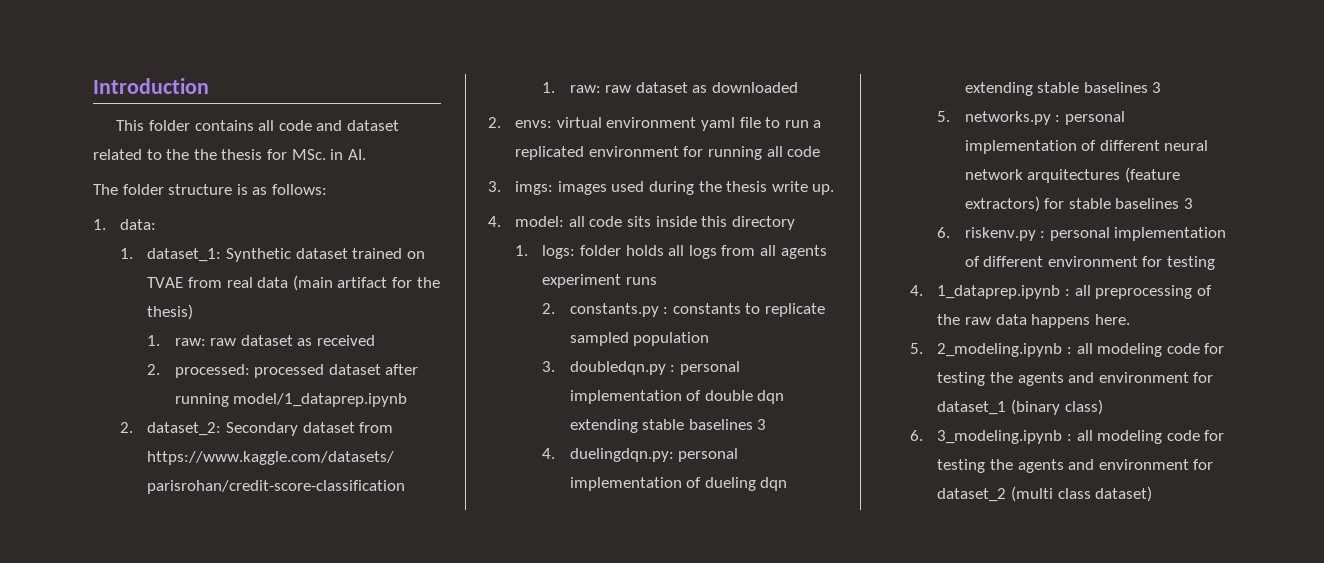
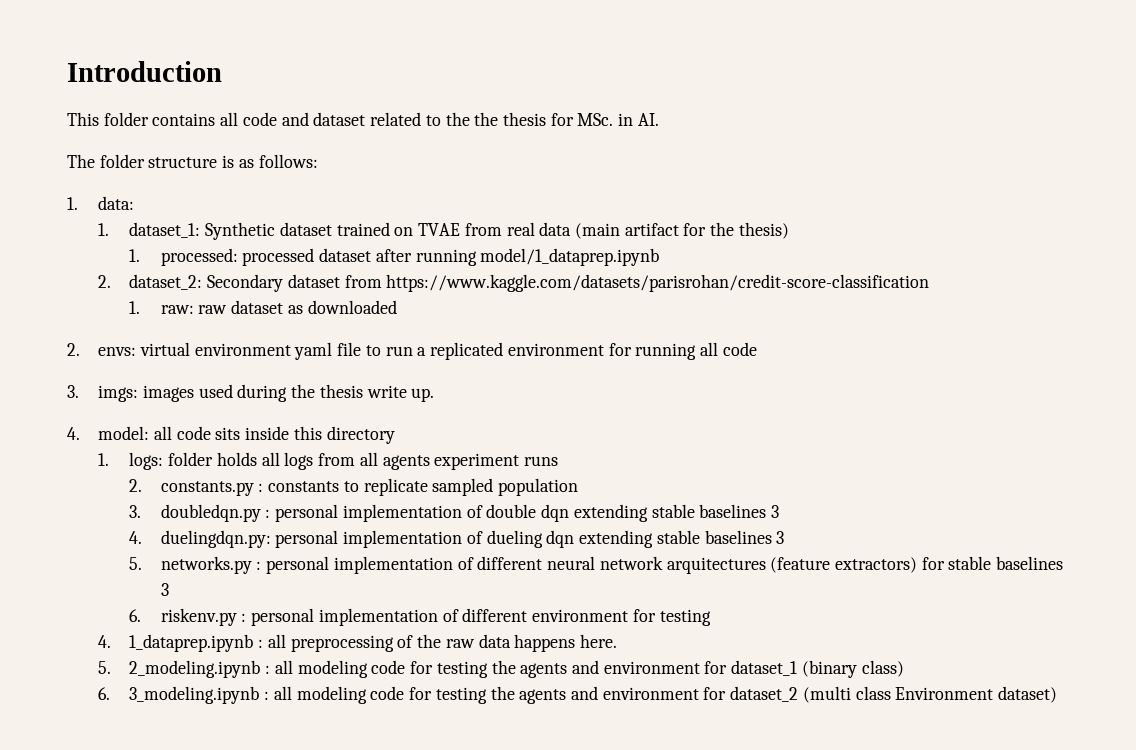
[174,335,375,346] [147,364,161,375] raw: raw dataset as received // 2. -> (141, 255) none
(1091, 493) none -> [895,687,994,700] Environment

